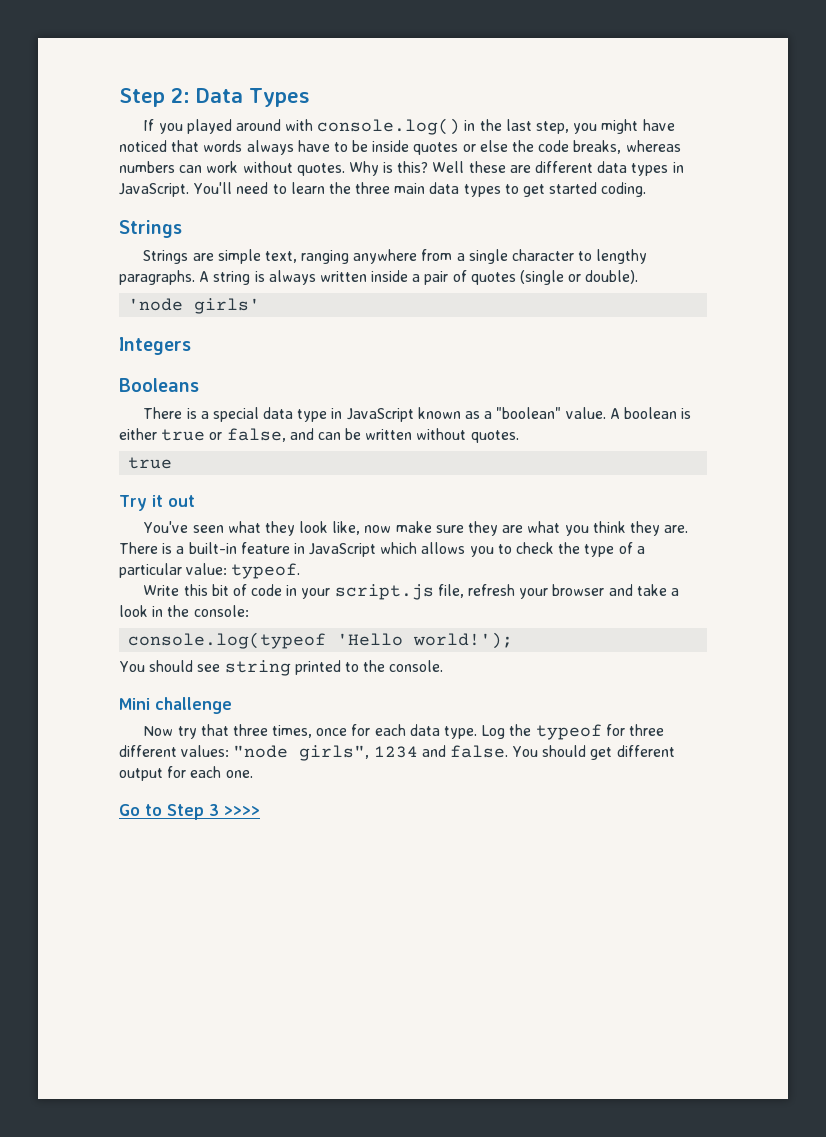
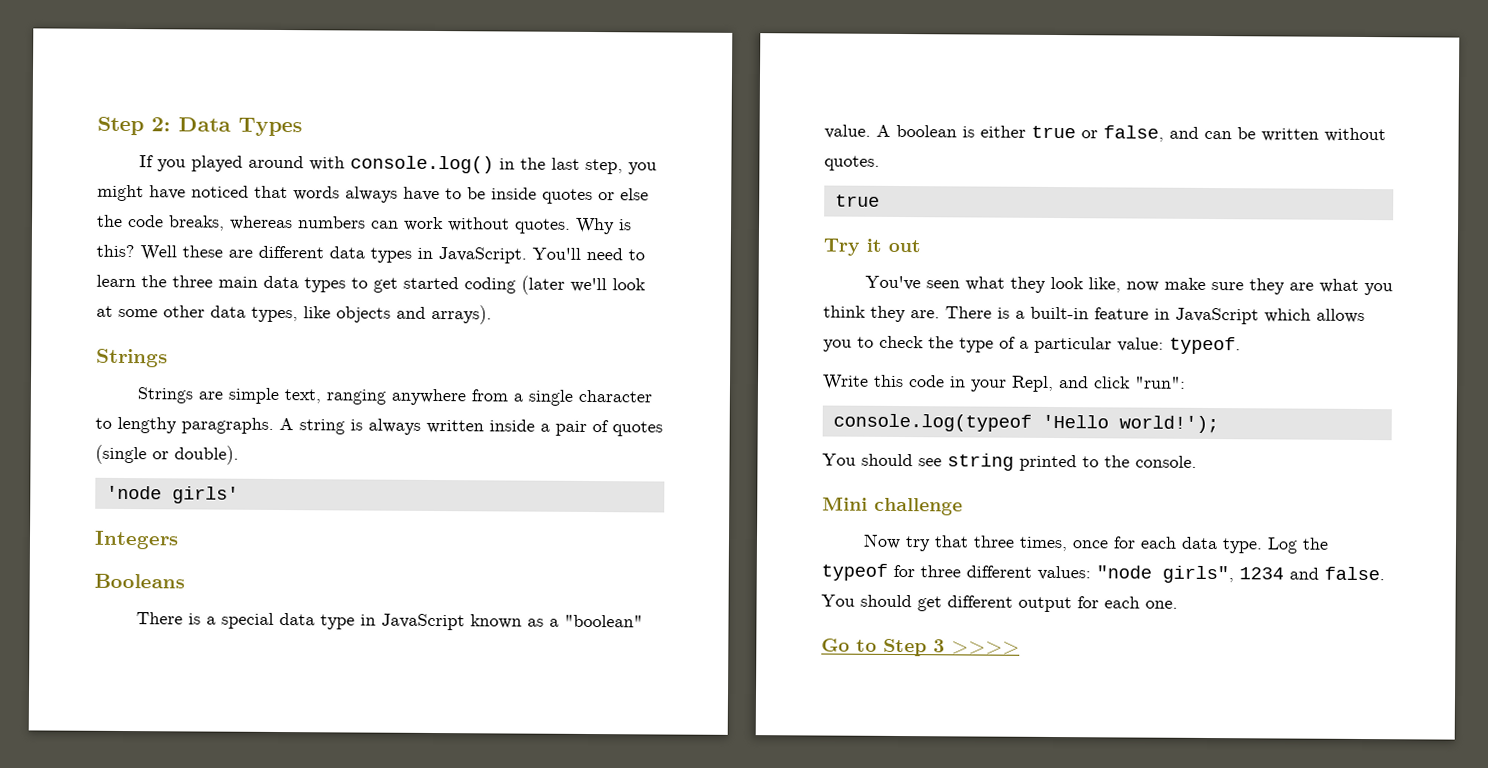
[601,182,647,197] coding. -> [464,275,646,295] [96,304,492,325] coding (later we'll look at some other data types, like objects and arrays).
[211,584,247,596] bit of -> (904, 381) none
[334,584,679,600] [119,605,249,617] script.js file, refresh your browser and take a look in the console: -> [1011,375,1186,392] Repl, and click "run":

